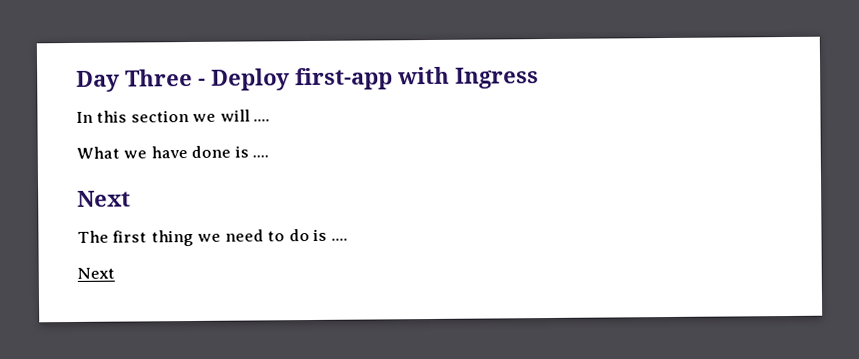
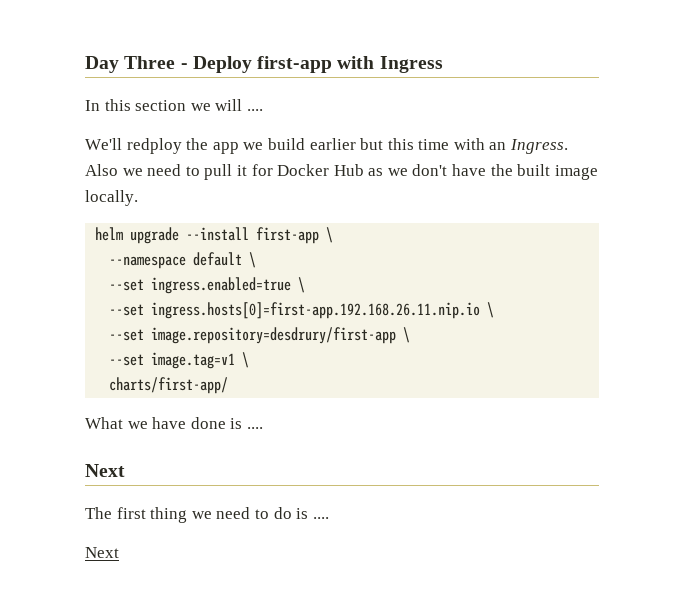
(271, 120) none -> [85,138,569,154] [85,164,598,180] [85,190,138,206] [95,227,334,244] [109,252,257,269] [109,277,306,294] [109,302,495,319] [109,327,411,344] [109,352,250,369] [109,377,229,394] // We'll redploy the app we build earlier but this time with an Ingress. Also we need to pull it for Docker Hub as we don't have the built image locally. // helm upgrade --install first-app \ // --namespace default \ // --set ingress.enabled=true \ // --set ingress.hosts[0]=first-app.192.168.26.11.nip.io \ // --set image.repository=desdrury/first-app \ // --set image.tag=v1 \ // charts/first-app/

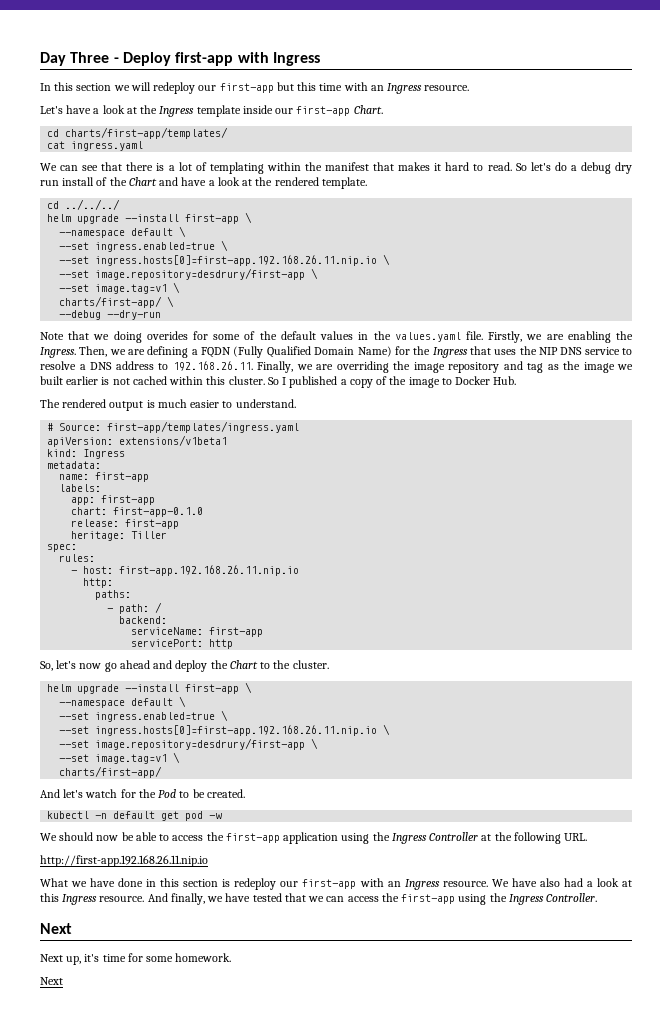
[246,109,263,111] [85,138,356,154] .... // We'll redploy the app we build earlier -> [153,82,274,94] redeploy our first-app
[510,139,569,154] [85,164,598,180] [85,190,138,206] Ingress. Also we need to pull it for Docker Hub as we don't have the built image locally. -> [387,83,470,94] [40,105,383,117] [47,127,229,139] [47,141,144,151] [40,162,632,174] [40,177,367,189] [47,199,121,210] [47,212,253,224] [59,226,187,238] [59,240,229,252] [59,254,391,266] [59,268,319,280] [59,282,181,294] [59,296,175,308] [59,310,162,320] [40,331,633,343] [40,346,633,358] [40,361,633,373] [40,376,517,388] [40,399,296,411] [47,421,300,433] [47,435,228,447] [47,449,126,459] [47,461,102,469] [59,472,150,482] [59,484,102,492] [71,495,156,505] [71,507,204,517] [71,519,180,529] [71,531,168,541] [47,544,78,552] [59,554,96,562] [71,565,300,576] [83,578,114,588] [95,590,132,600] [107,602,163,614] [119,616,168,624] [131,627,264,637] [131,639,234,649] [40,660,329,672] Ingress resource. // Let's have a look at the Ingress template inside our first-app Chart. // cd charts/first-app/templates/ // cat ingress.yaml // We can see that there is a lot of templating within the manifest that makes it hard to read. So let's do a debug dry run install of the Chart and have a look at the rendered template. // cd ../../../ // helm upgrade --install first-app \ // --namespace default \ // --set ingress.enabled=true \ // --set ingress.hosts[0]=first-app.192.168.26.11.nip.io \ // --set image.repository=desdrury/first-app \ // --set image.tag=v1 \ // charts/first-app/ \ // --debug --dry-run // Note that we doing overides for some of the default values in the values.yaml file. Firstly, we are enabling the Ingress. Then, we are defining a FQDN (Fully Qualified Domain Name) for the Ingress that uses the NIP DNS service to resolve a DNS address to 192.168.26.11. Finally, we are overriding the image repository and tag as the image we built earlier is not cached within this cluster. So I published a copy of the image to Docker Hub. // The rendered output is much easier to understand. // # Source: first-app/templates/ingress.yaml // apiVersion: extensions/v1beta1 // kind: Ingress // metadata: // name: first-app // labels: // app: first-app // chart: first-app-0.1.0 // release: first-app // heritage: Tiller // spec: // rules: // - host: first-app.192.168.26.11.nip.io // http: // paths: // - path: / // backend: // serviceName: first-app // servicePort: http // So, let's now go ahead and deploy the Chart to the cluster.
[85,417,263,429] [85,464,125,477] [85,507,329,523] What we have done is .... // Next // The first thing we need to do is .... -> [40,789,245,798] [47,811,223,821] [40,832,588,844] [40,855,208,867] [40,878,632,890] [40,893,598,905] [40,923,72,934] [40,953,232,965] And let's watch for the Pod to be created. // kubectl -n default get pod -w // We should now be able to access the first-app application using the Ingress Controller at the following URL. // http://first-app.192.168.26.11.nip.io // What we have done in this section is redeploy our first-app with an Ingress resource. We have also had a look at this Ingress resource. And finally, we have tested that we can access the first-app using the Ingress Controller. // Next // Next up, it's time for some homework.

